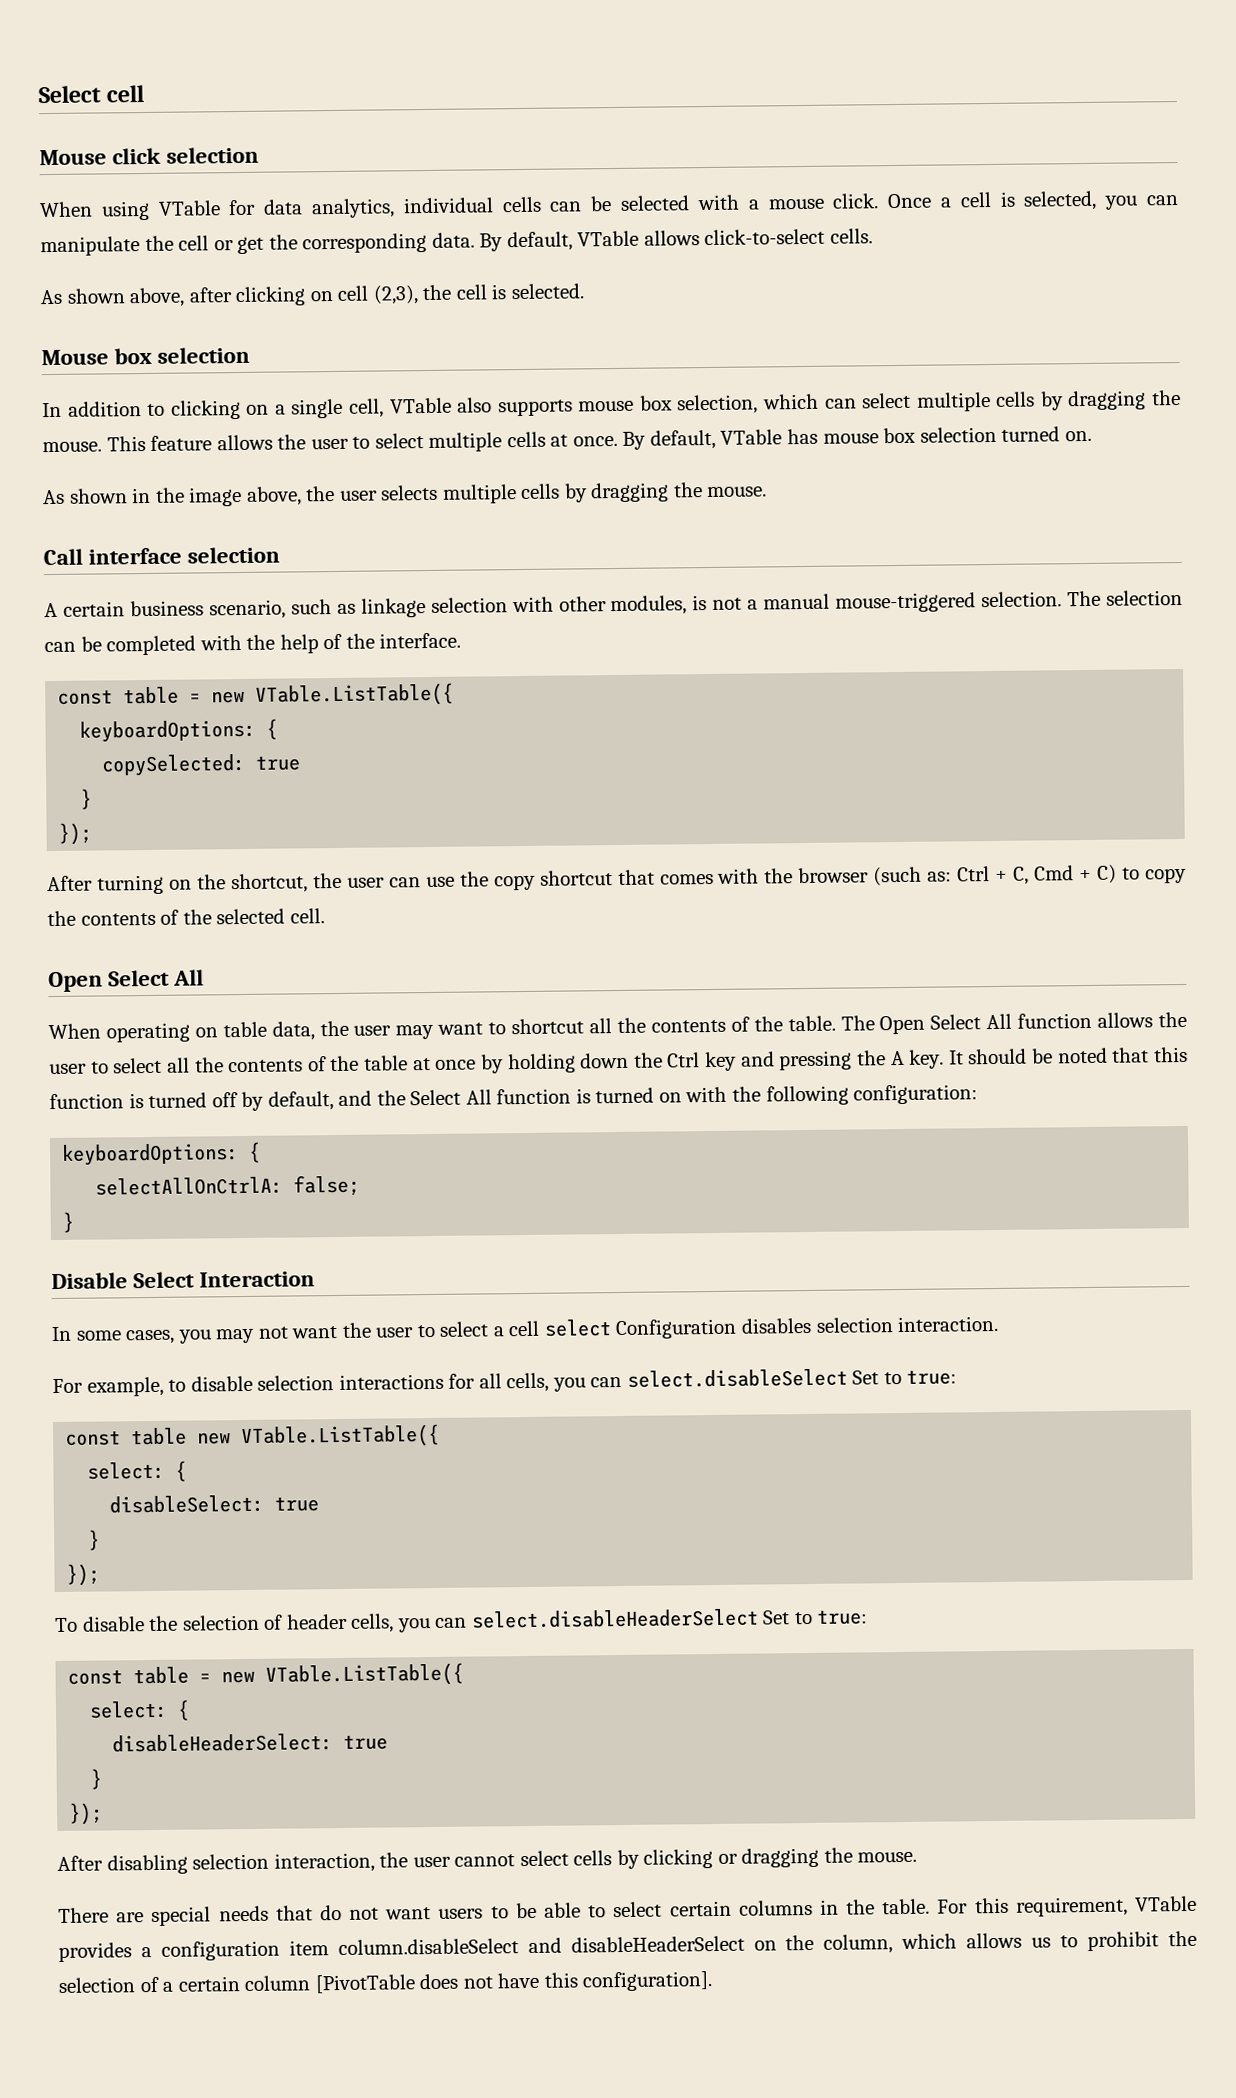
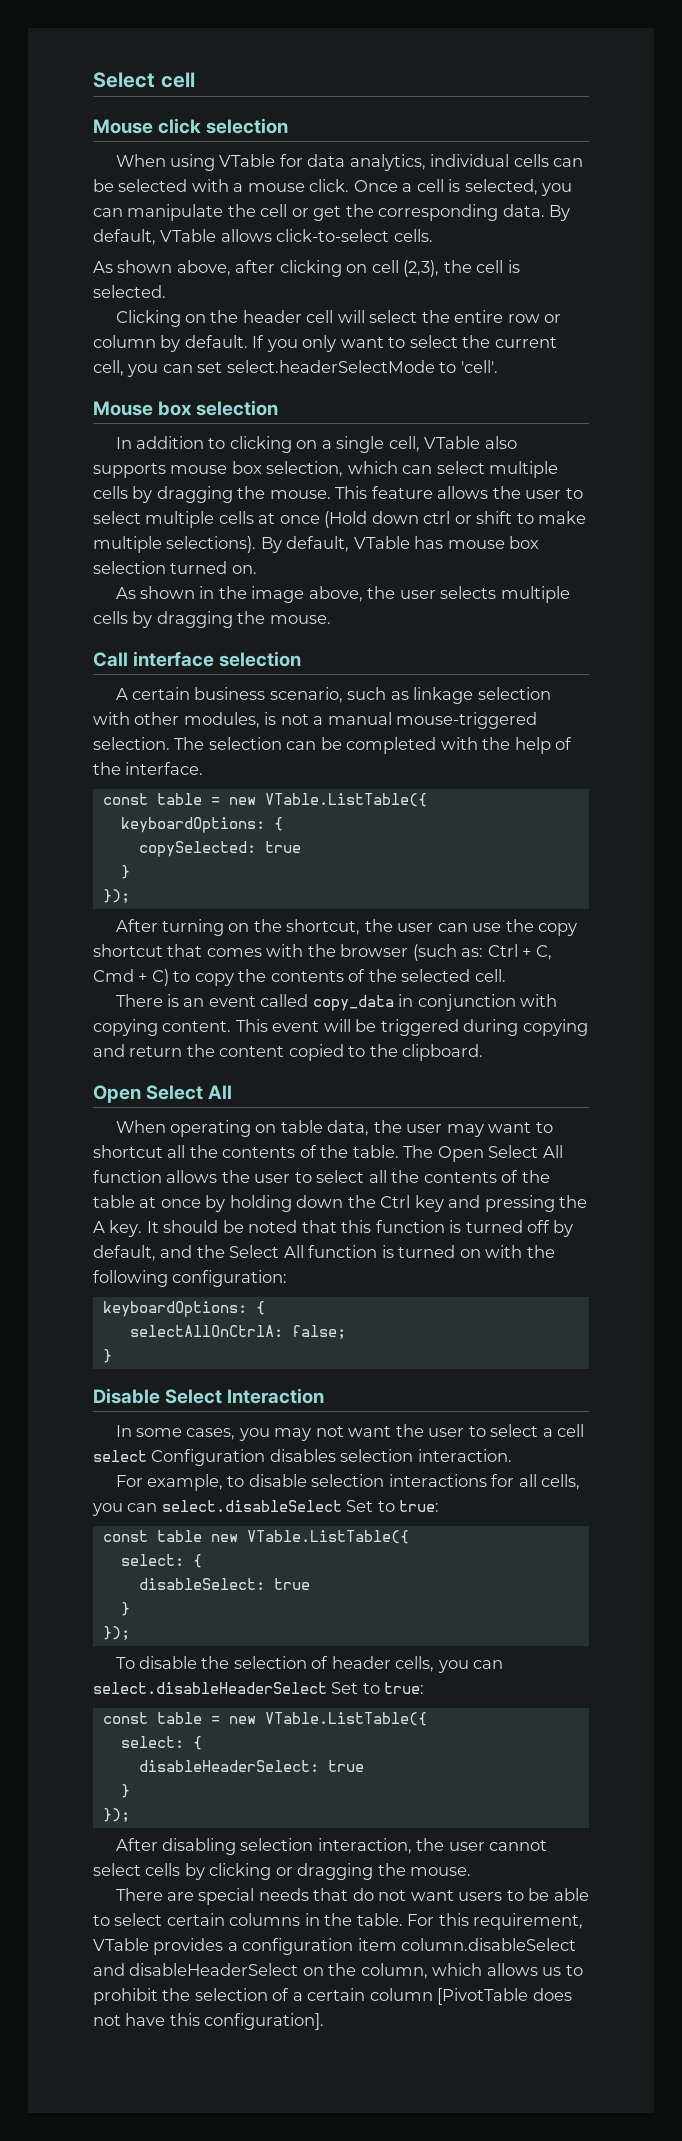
(585, 291) none -> [115,310,562,327] [93,335,557,352] [93,360,498,377] // Clicking on the header cell will select the entire row or column by default. If you only want to select the current cell, you can set select.headerSelectMode to 'cell'.
[572,435,618,447] once. -> [279,511,587,528] [93,536,257,553] once (Hold down ctrl or shift to make multiple selections).
(325, 916) none -> [115,994,558,1011] [93,1019,588,1036] [93,1044,484,1061] // There is an event called copy_data in conjunction with copying content. This event will be triggered during copying and return the content copied to the clipboard.

